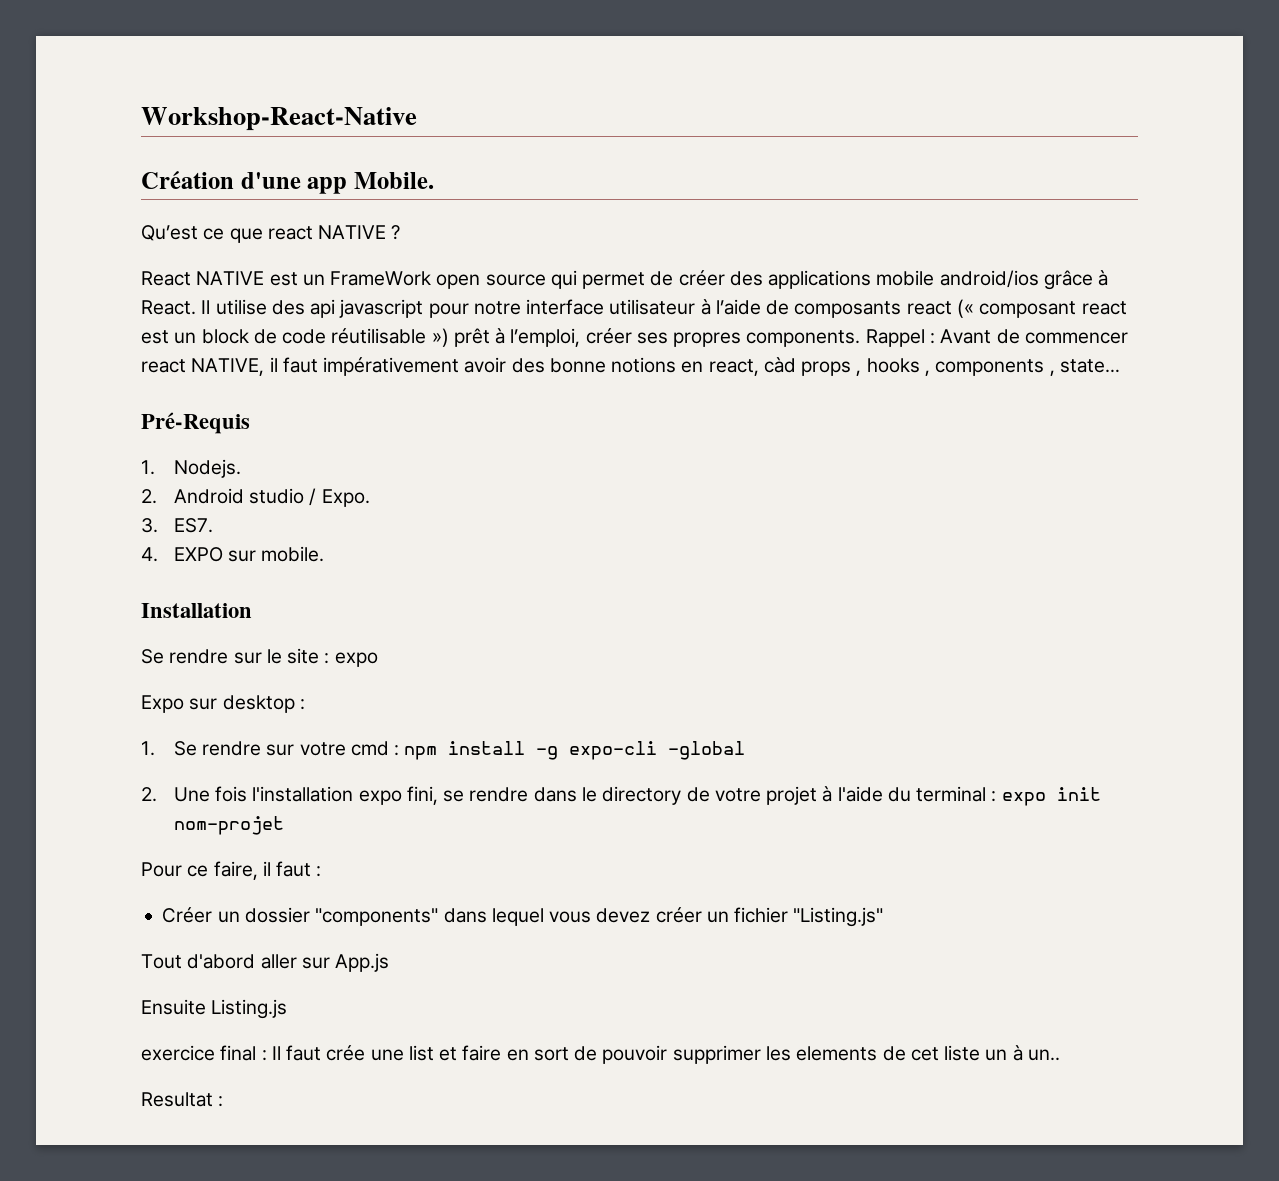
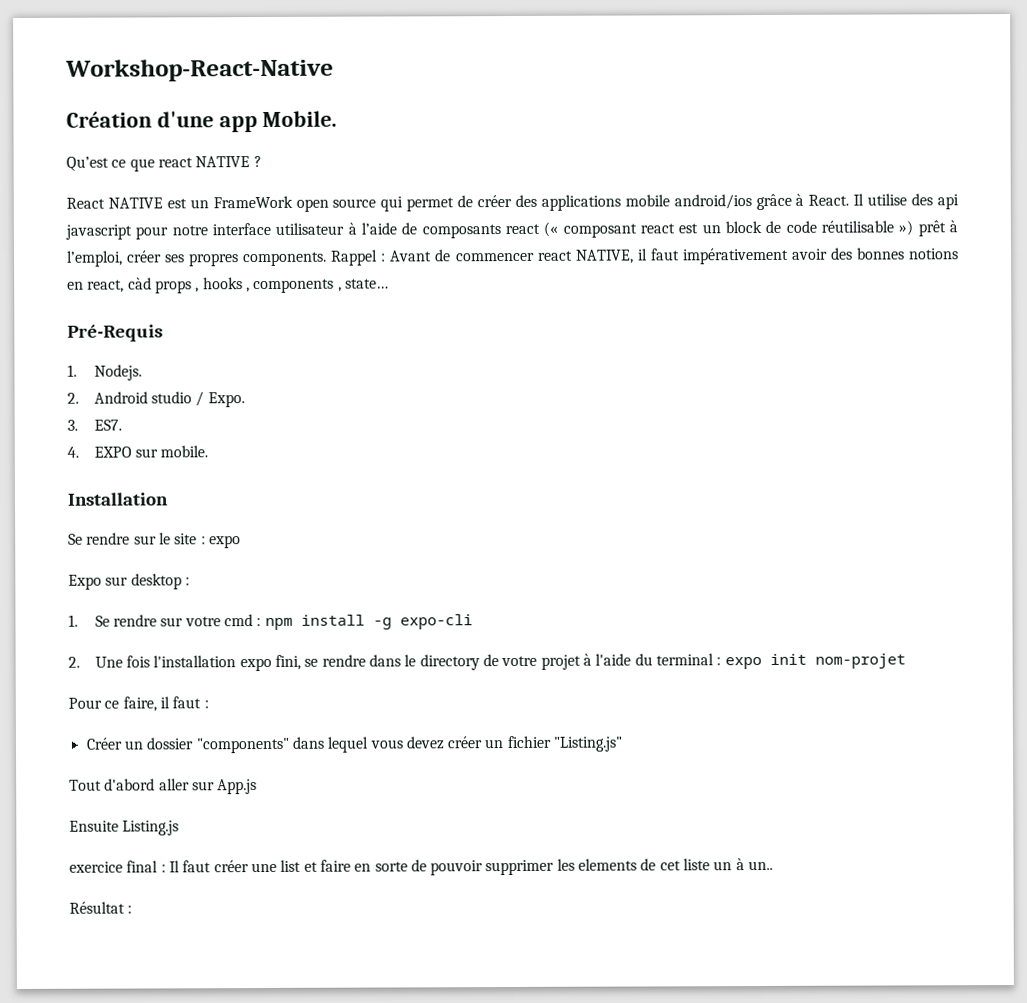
[549,358,606,373] bonne -> [855,247,905,260] bonnes
[668,741,746,760] –global -> (473, 622) none
[326,1045,366,1061] crée -> [213,860,249,873] créer
[533,1047,569,1061] sort -> [374,861,408,872] sorte
[141,1092,213,1107] Resultat -> [69,901,125,914] Résultat

